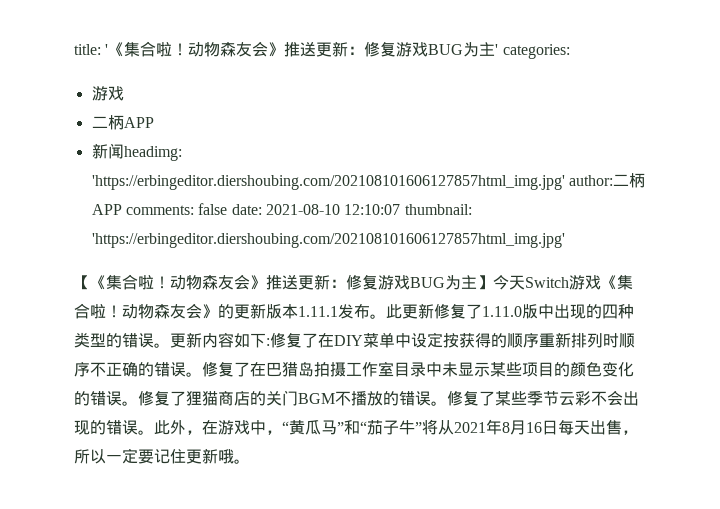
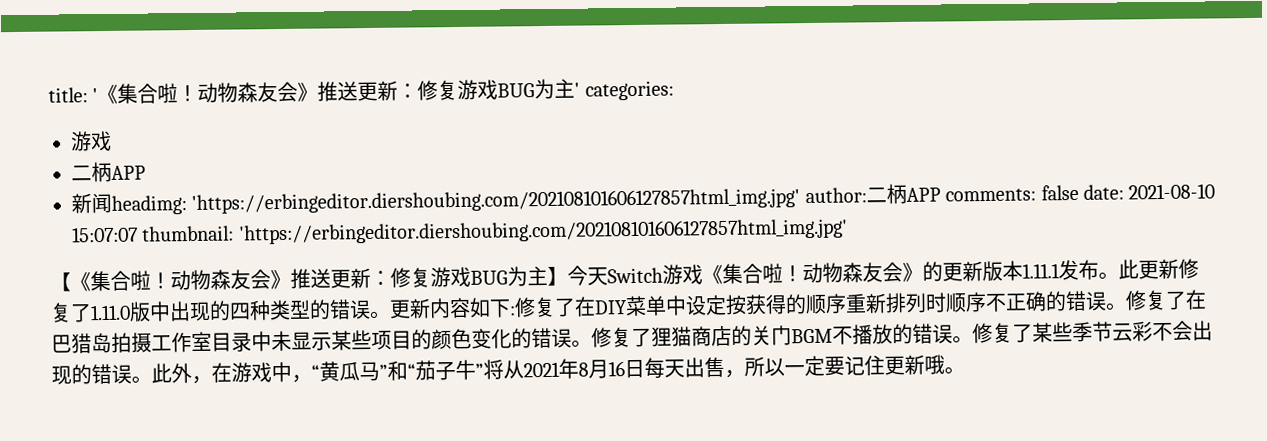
[344,204,401,215] 12:10:07 -> [72,226,138,243] 15:07:07

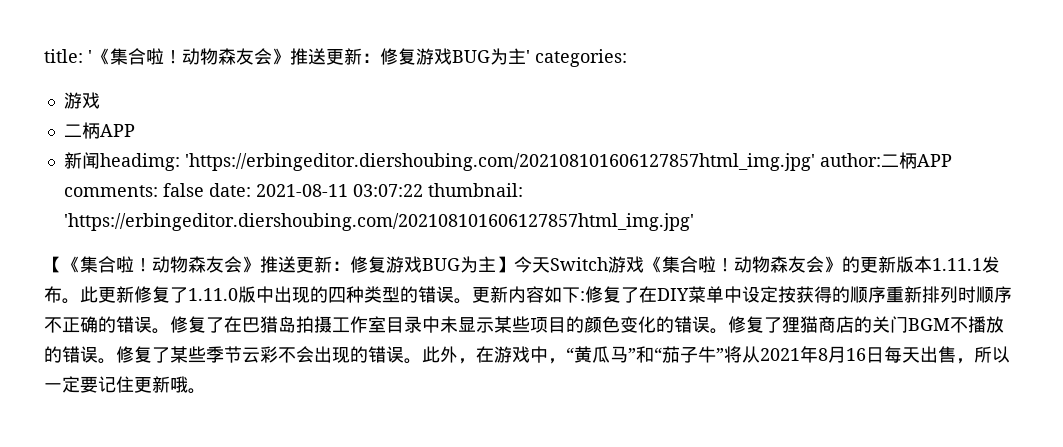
[1128,183,1216,200] [72,226,138,243] 2021-08-10 15:07:07 -> [255,184,423,197] 2021-08-11 03:07:22

